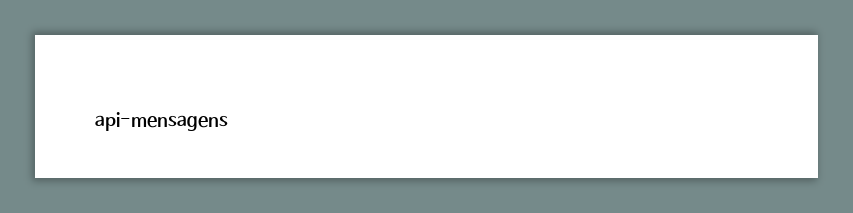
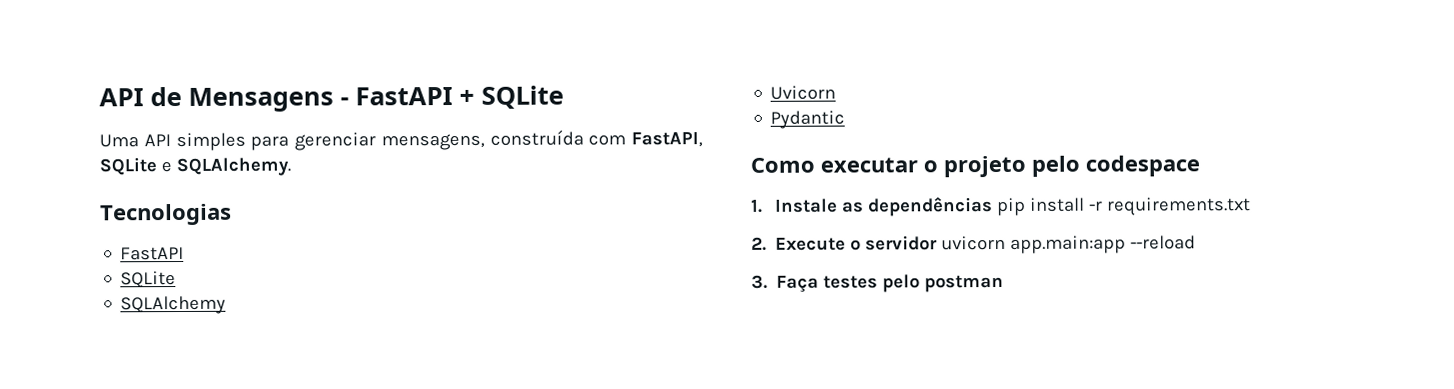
[95,112,228,131] api-mensagens -> [99,85,564,112] [99,129,703,152] [99,157,291,177] [100,203,232,226] [120,246,185,261] [120,271,177,289] [120,295,227,315] [770,85,837,100] [770,110,846,129] [750,155,1200,178] [751,196,1251,217] [751,235,1197,254] [751,274,1005,293] API de Mensagens - FastAPI + SQLite // Uma API simples para gerenciar mensagens, construída com FastAPI, SQLite e SQLAlchemy. // Tecnologias // FastAPI // SQLite // SQLAlchemy // Uvicorn // Pydantic // Como executar o projeto pelo codespace // 1. Instale as dependências pip install -r requirements.txt // 2. Execute o servidor uvicorn app.main:app --reload // 3. Faça testes pelo postman

